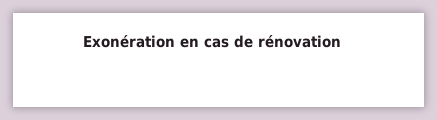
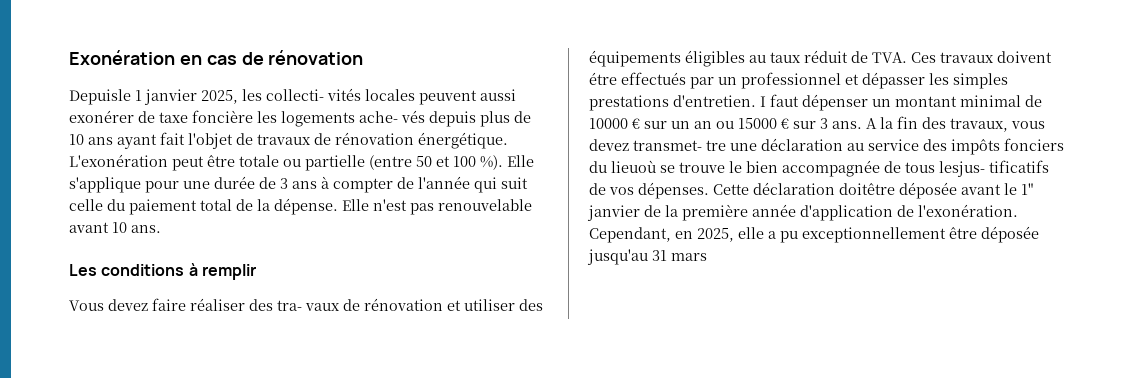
(341, 41) none -> [69,88,516,105] [69,110,531,127] [69,132,508,149] [69,154,534,171] [69,176,528,193] [69,198,532,215] [69,222,161,233] [69,263,256,280] [69,298,543,311] [589,50,1052,67] [589,72,1008,89] [589,94,1042,111] [589,116,1045,132] [589,138,1064,155] [589,160,1049,177] [589,182,1033,199] [587,204,1018,221] [589,226,1039,243] [587,249,707,265] // Depuisle 1 janvier 2025, les collecti- vités locales peuvent aussi exonérer de taxe foncière les logements ache- vés depuis plus de 10 ans ayant fait l'objet de travaux de rénovation énergétique. L'exonération peut être totale ou partielle (entre 50 et 100 %). Elle s'applique pour une durée de 3 ans à compter de l'année qui suit celle du paiement total de la dépense. Elle n'est pas renouvelable avant 10 ans. // Les conditions à remplir // Vous devez faire réaliser des tra- vaux de rénovation et utiliser des équipements éligibles au taux réduit de TVA. Ces travaux doivent étre effectués par un professionnel et dépasser les simples prestations d'entretien. I faut dépenser un montant minimal de 10000 € sur un an ou 15000 € sur 3 ans. A la fin des travaux, vous devez transmet- tre une déclaration au service des impôts fonciers du lieuoù se trouve le bien accompagnée de tous lesjus- tificatifs de vos dépenses. Cette déclaration doitêtre déposée avant le 1" janvier de la première année d'application de l'exonération. Cependant, en 2025, elle a pu exceptionnellement être déposée jusqu'au 31 mars

